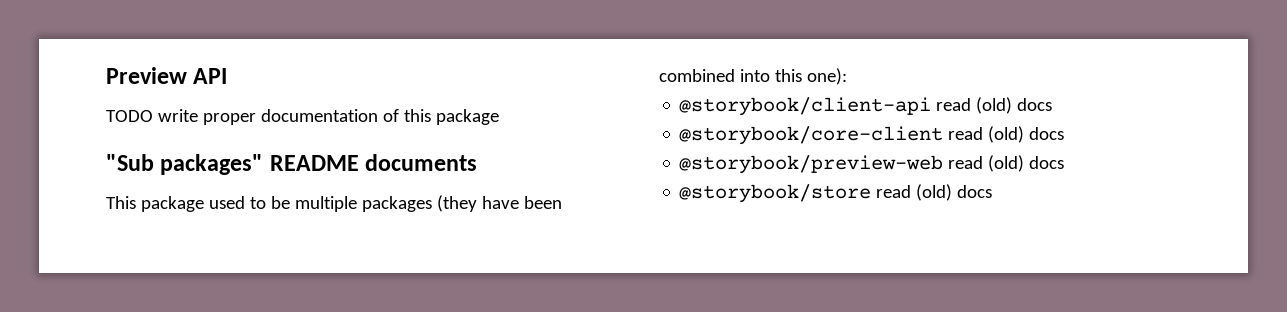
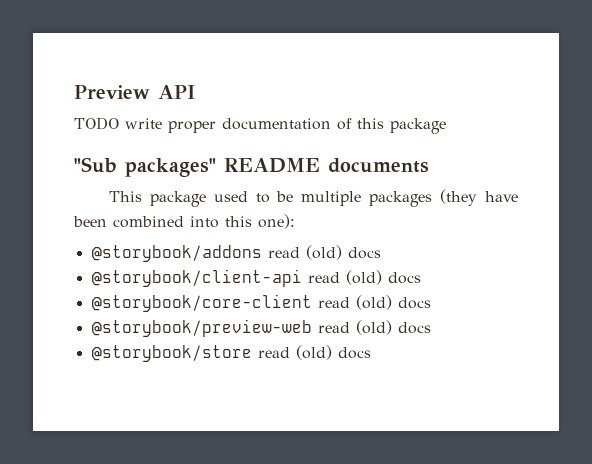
(847, 76) none -> [91,245,381,262] // @storybook/addons read (old) docs

